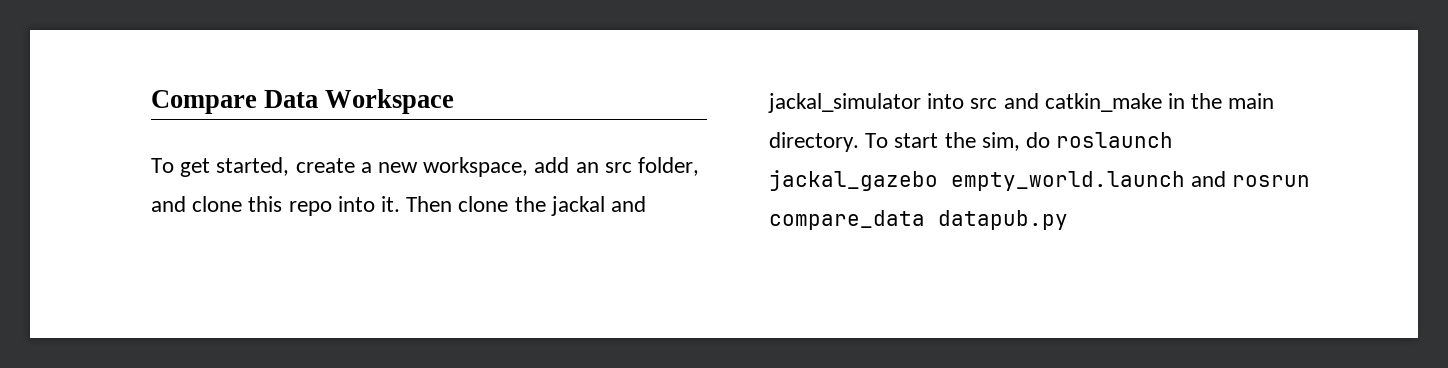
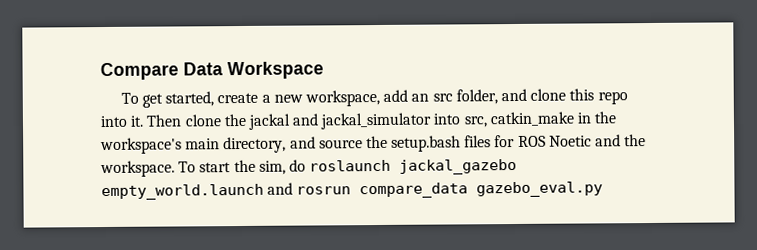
[970,93,1039,109] src and -> [463,116,488,128] src,
[1228,93,1275,109] [769,132,859,152] main directory. -> [100,134,647,155] [100,160,175,178] workspace's main directory, and source the setup.bash files for ROS Noetic and the workspace.
[938,210,1068,230] datapub.py -> [476,181,604,198] gazebo_eval.py

